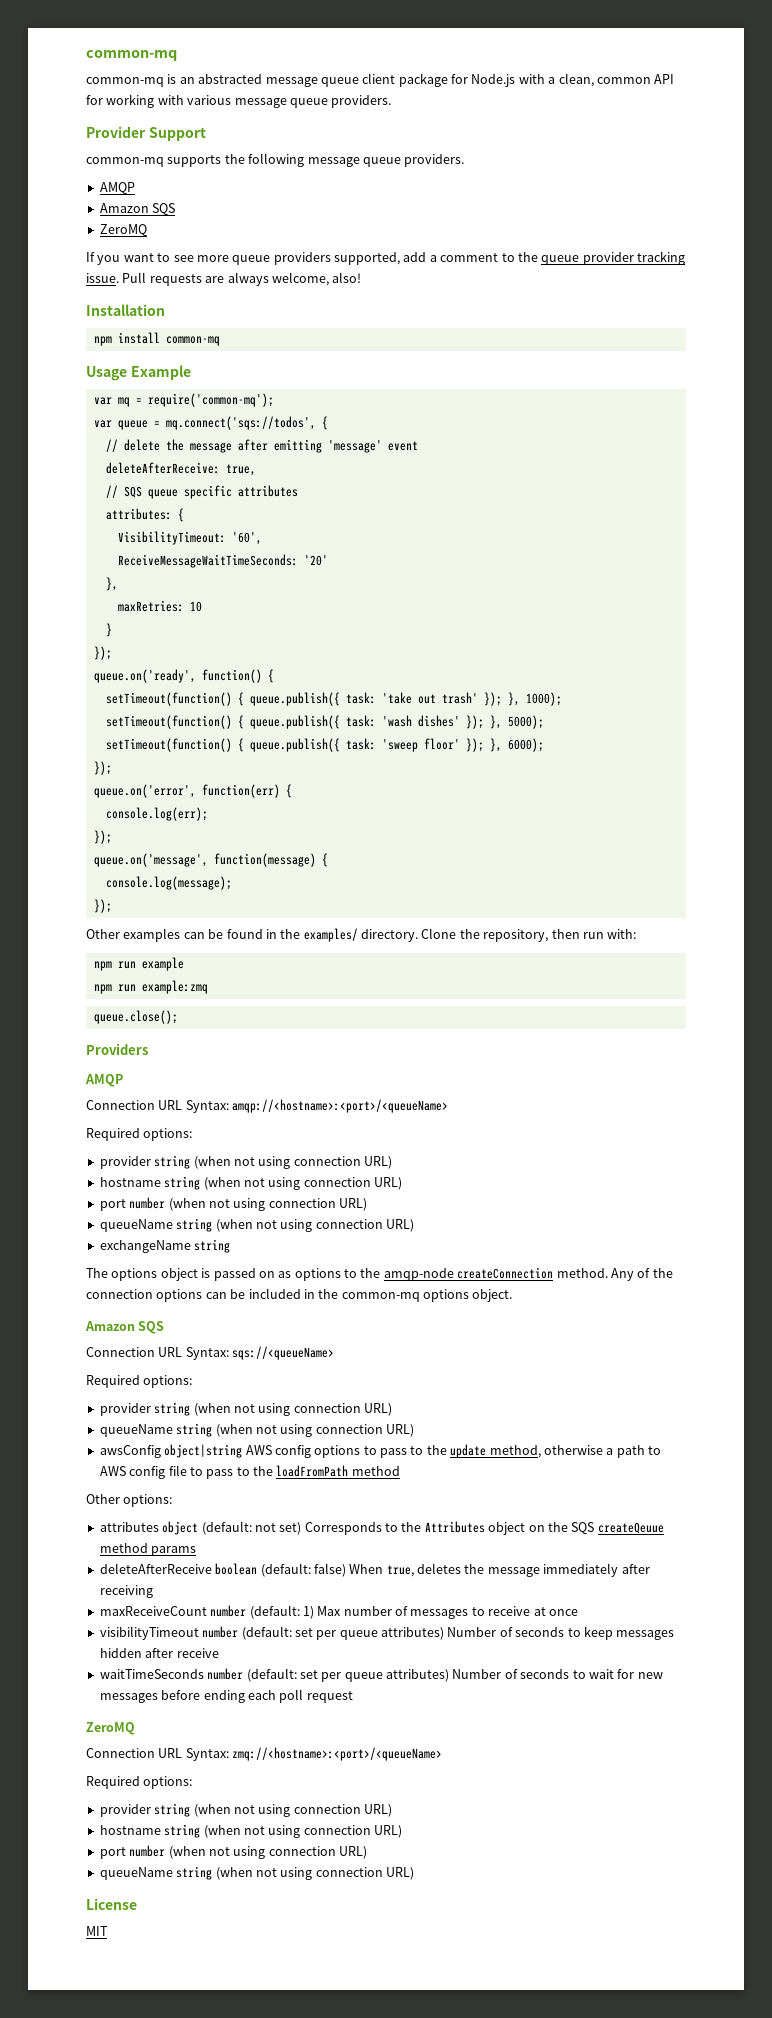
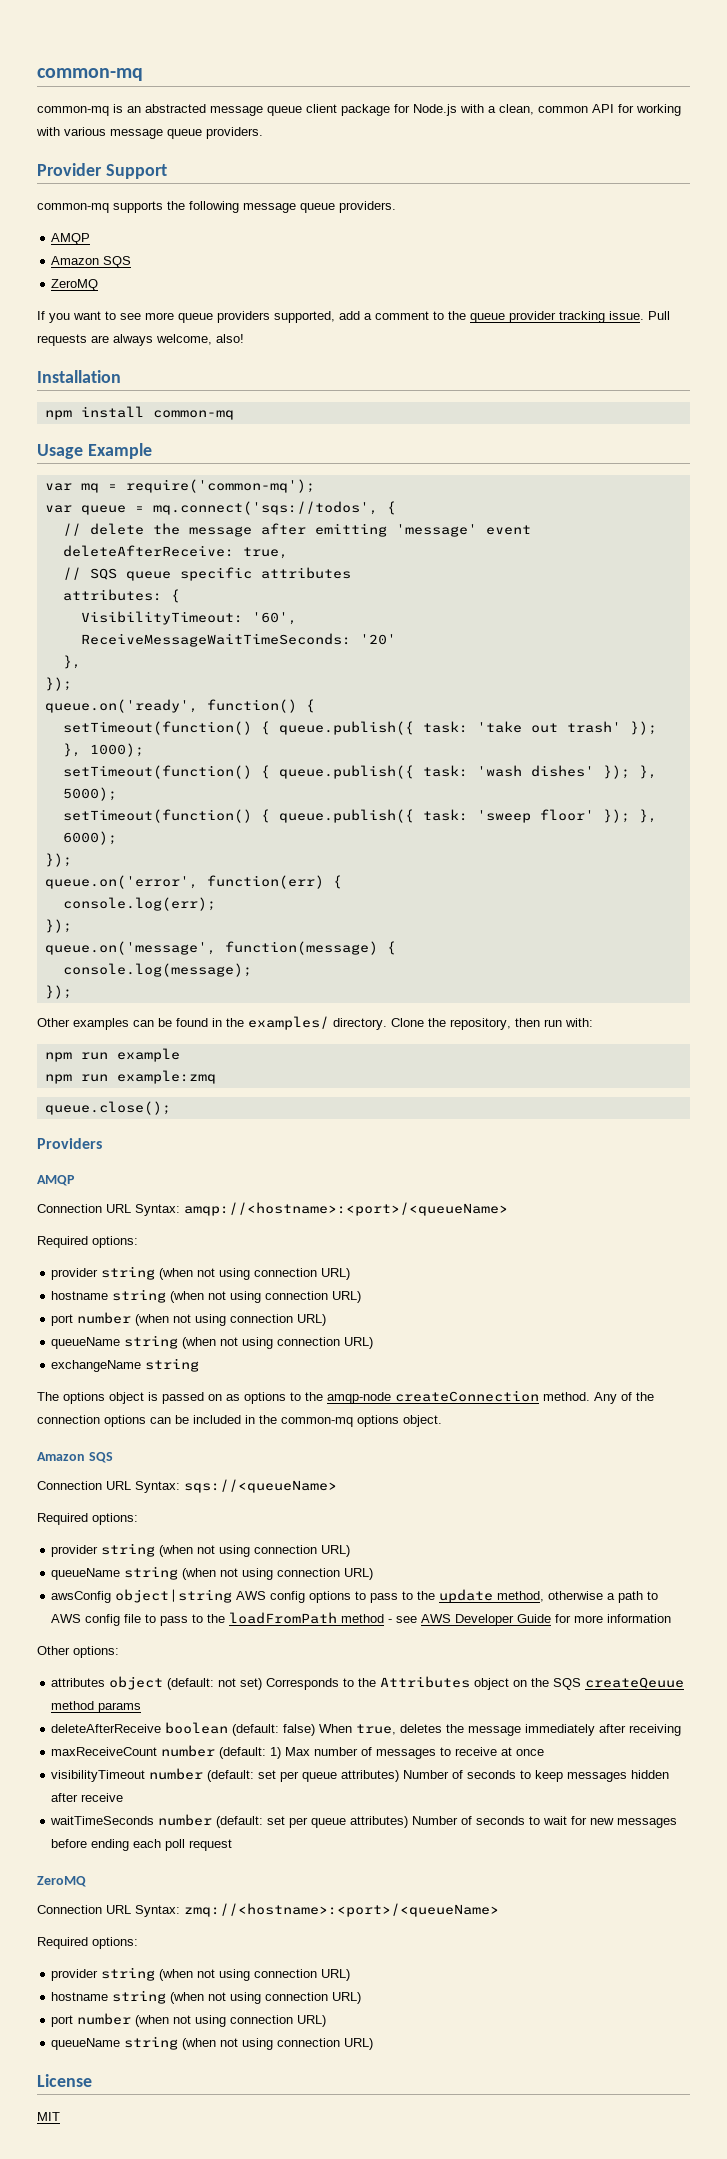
[117,600,202,612] [105,623,112,637] // maxRetries: 10 // } -> (81, 662) none
(400, 1471) none -> [388,1614,672,1626] - see AWS Developer Guide for more information

